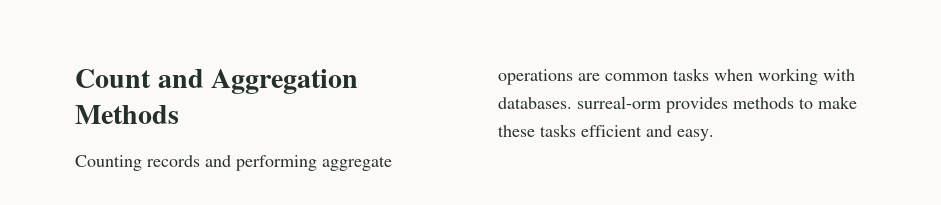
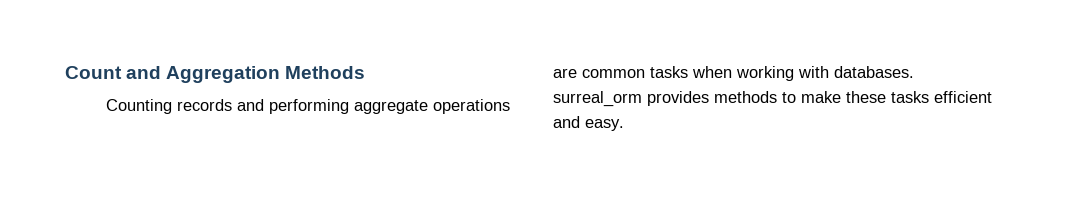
[577,96,661,109] surreal-orm -> [553,91,642,107] surreal_orm

